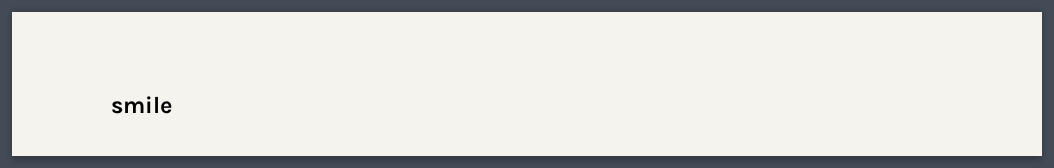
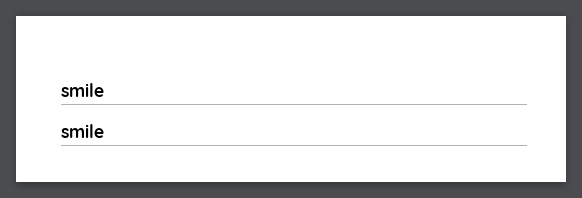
[111,96,172,114] smile -> [61,83,104,97] [61,124,104,138] smile // smile

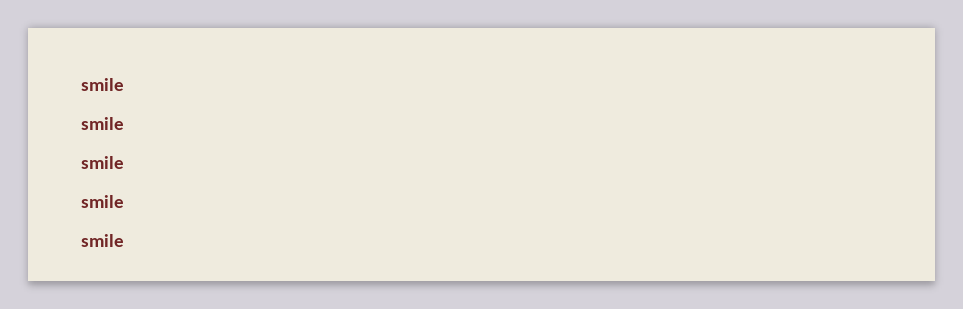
[61,83,104,97] [61,124,104,138] smile // smile -> [81,78,124,91] [81,117,124,130] [81,156,124,169] [81,195,124,208] [81,234,124,247] smile // smile // smile // smile // smile

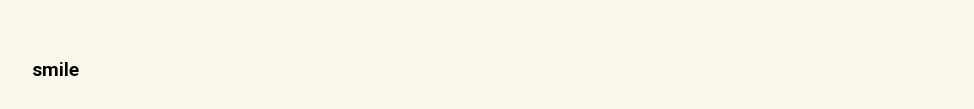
[81,78,124,91] [81,117,124,130] [81,156,124,169] [81,195,124,208] [81,234,124,247] smile // smile // smile // smile // smile -> [32,62,79,76] smile

